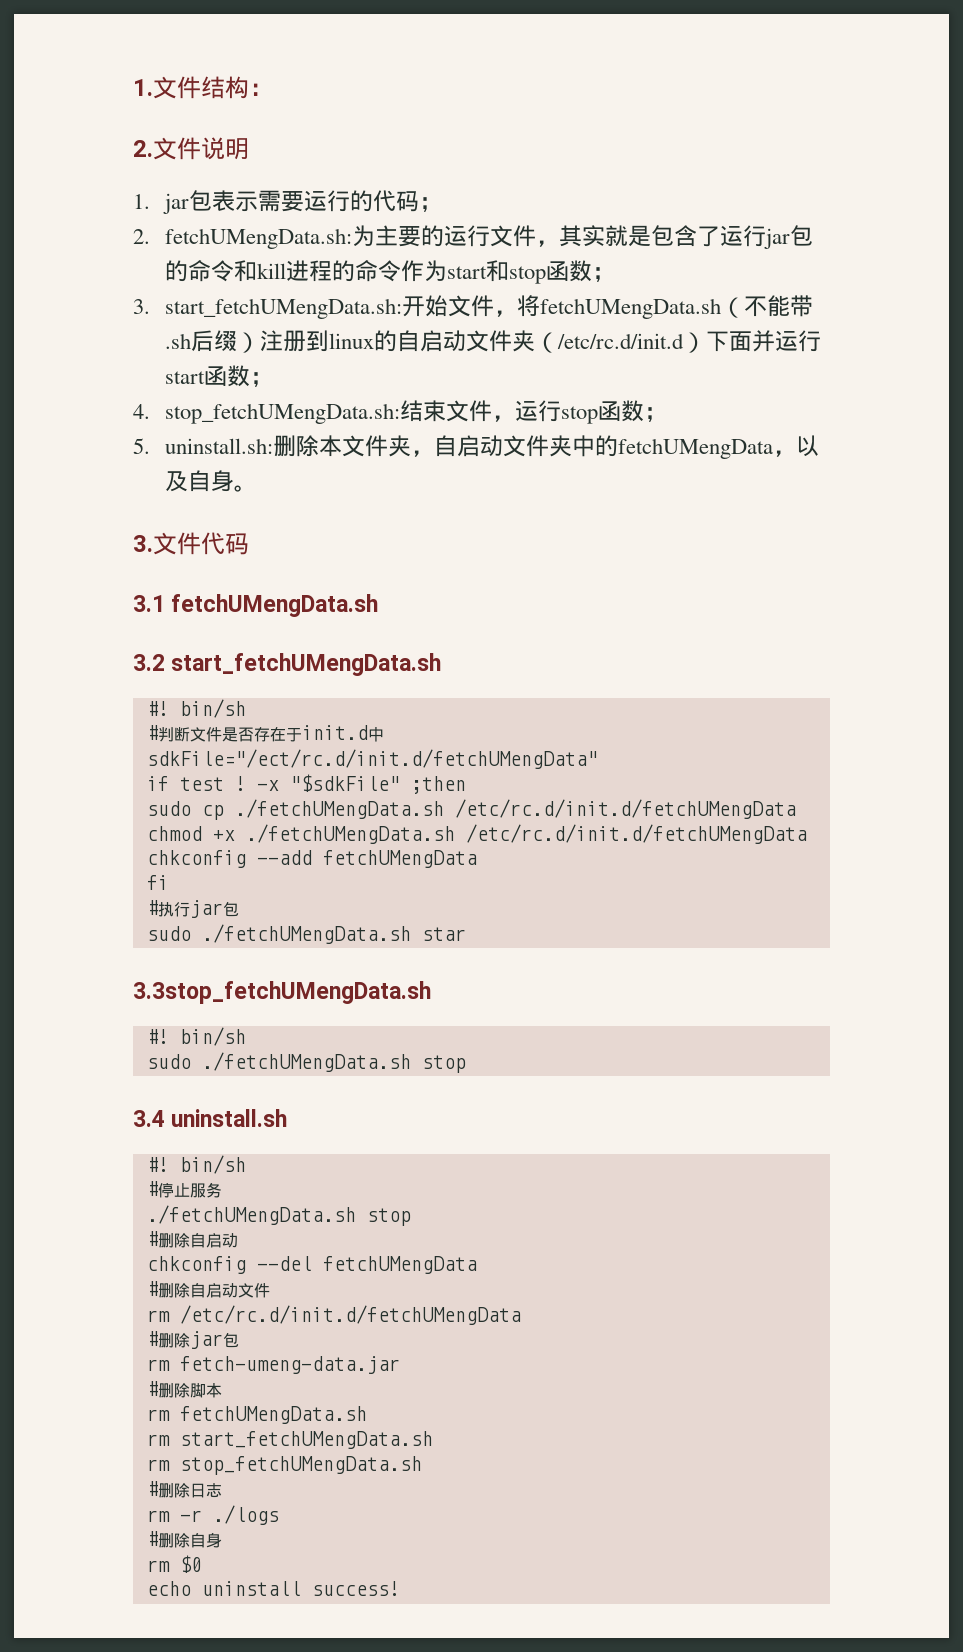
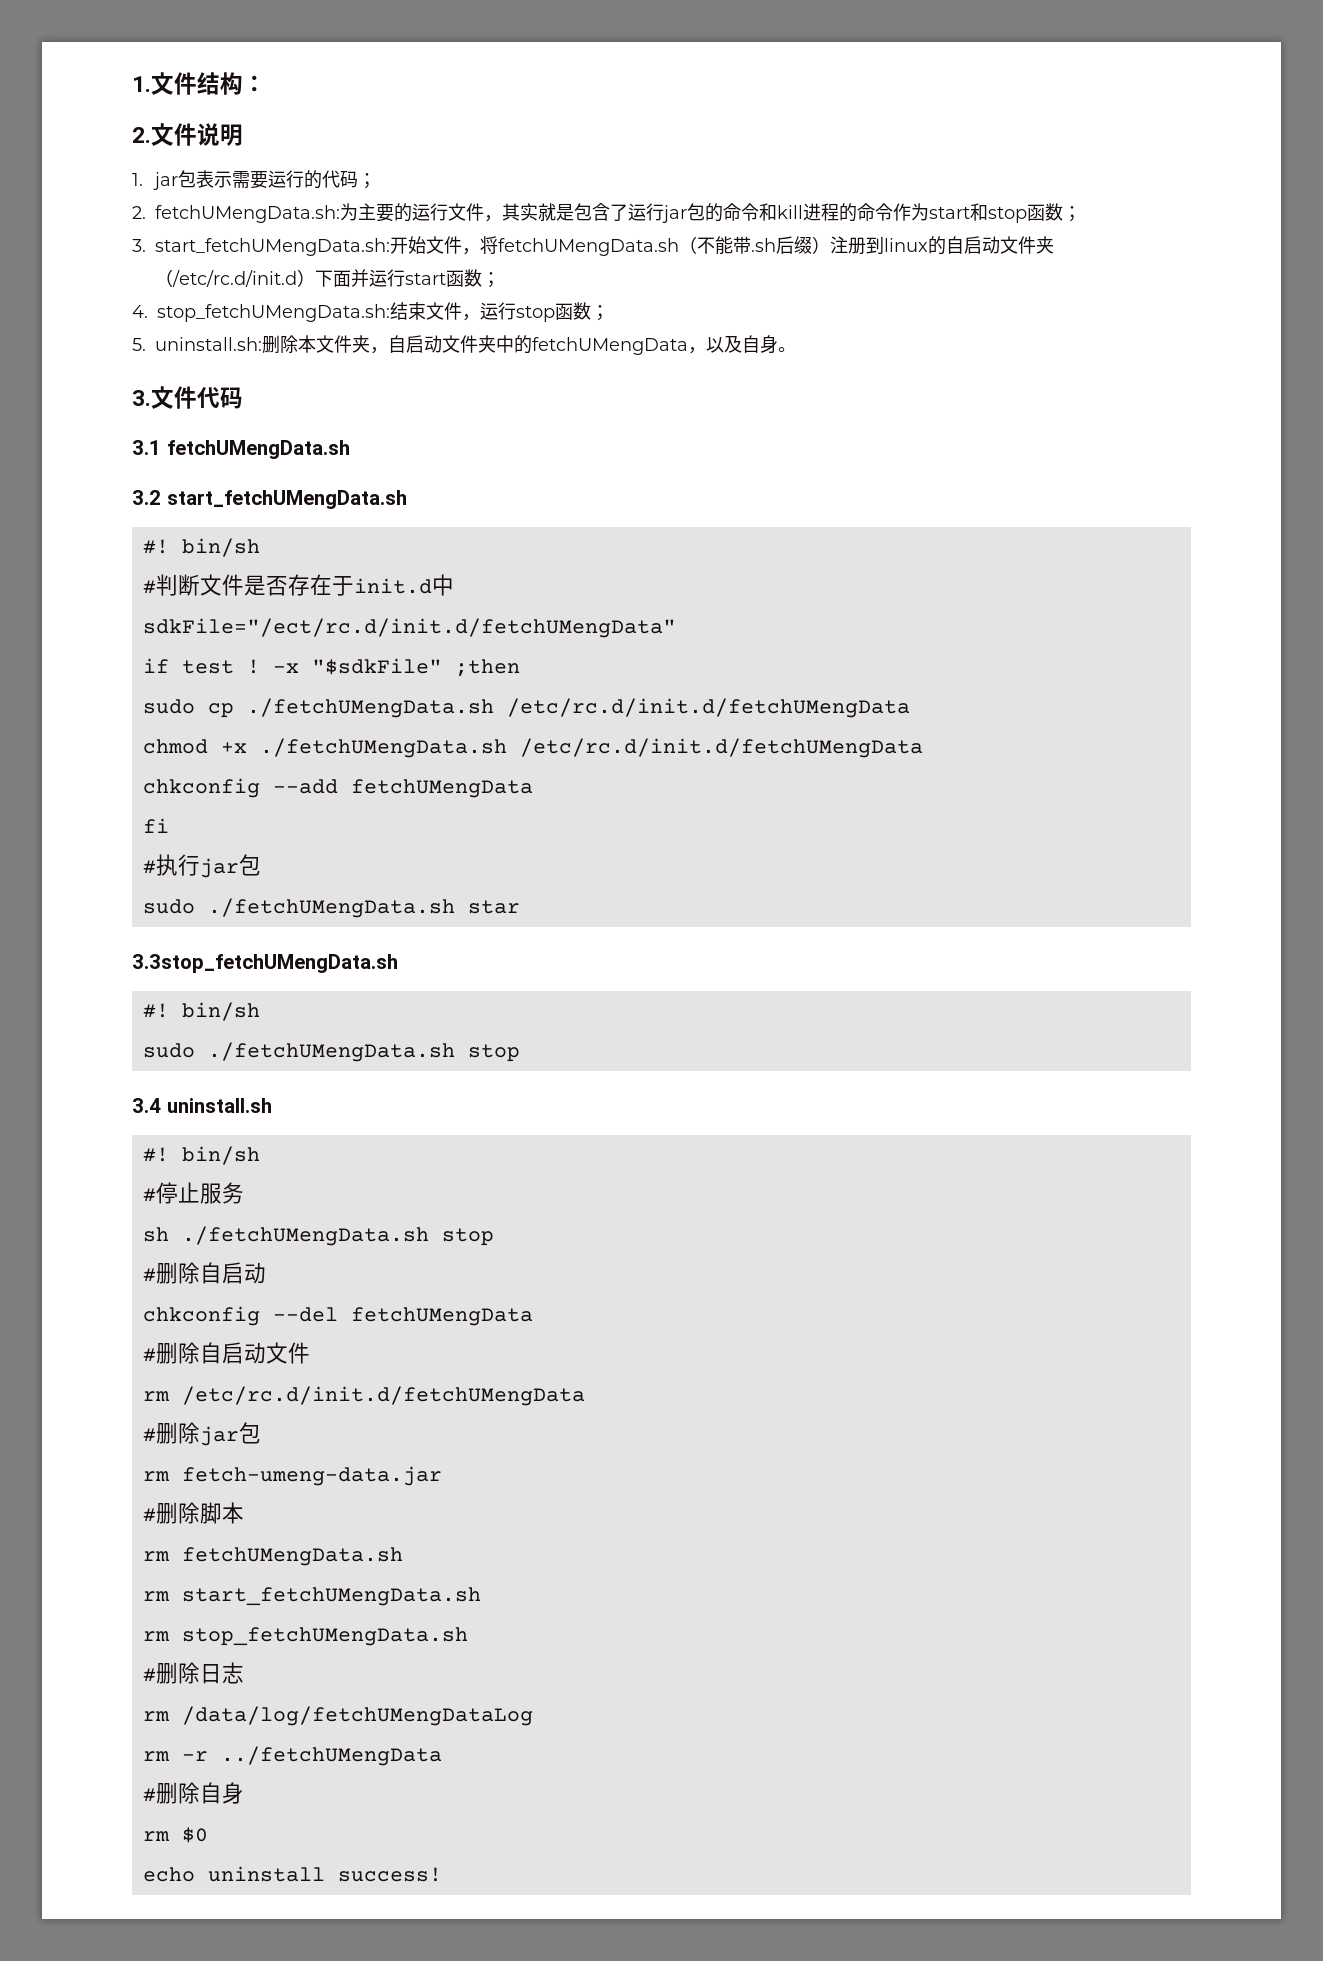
(222, 1190) none -> [142,1227,169,1242] sh
(222, 1490) none -> [142,1706,533,1726] // rm /data/log/fetchUMengDataLog
[212,1505,279,1525] ./logs -> [220,1746,442,1766] ../fetchUMengData

